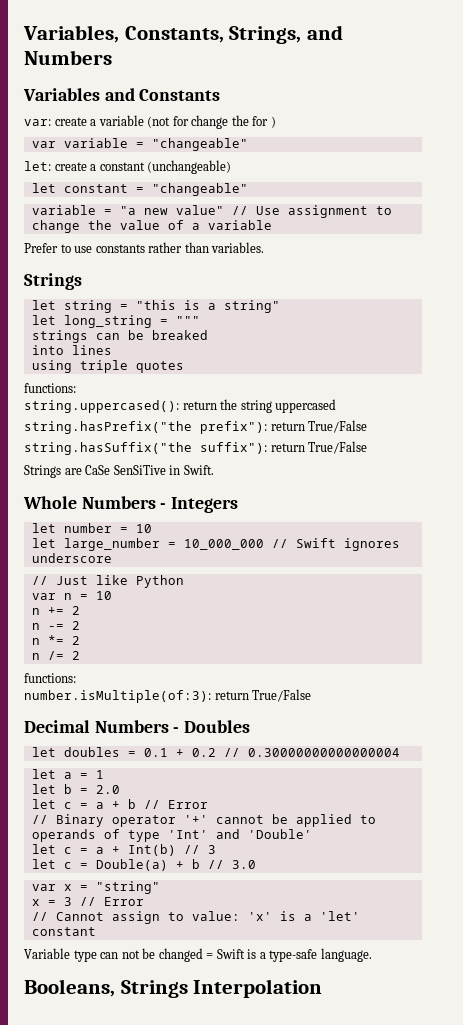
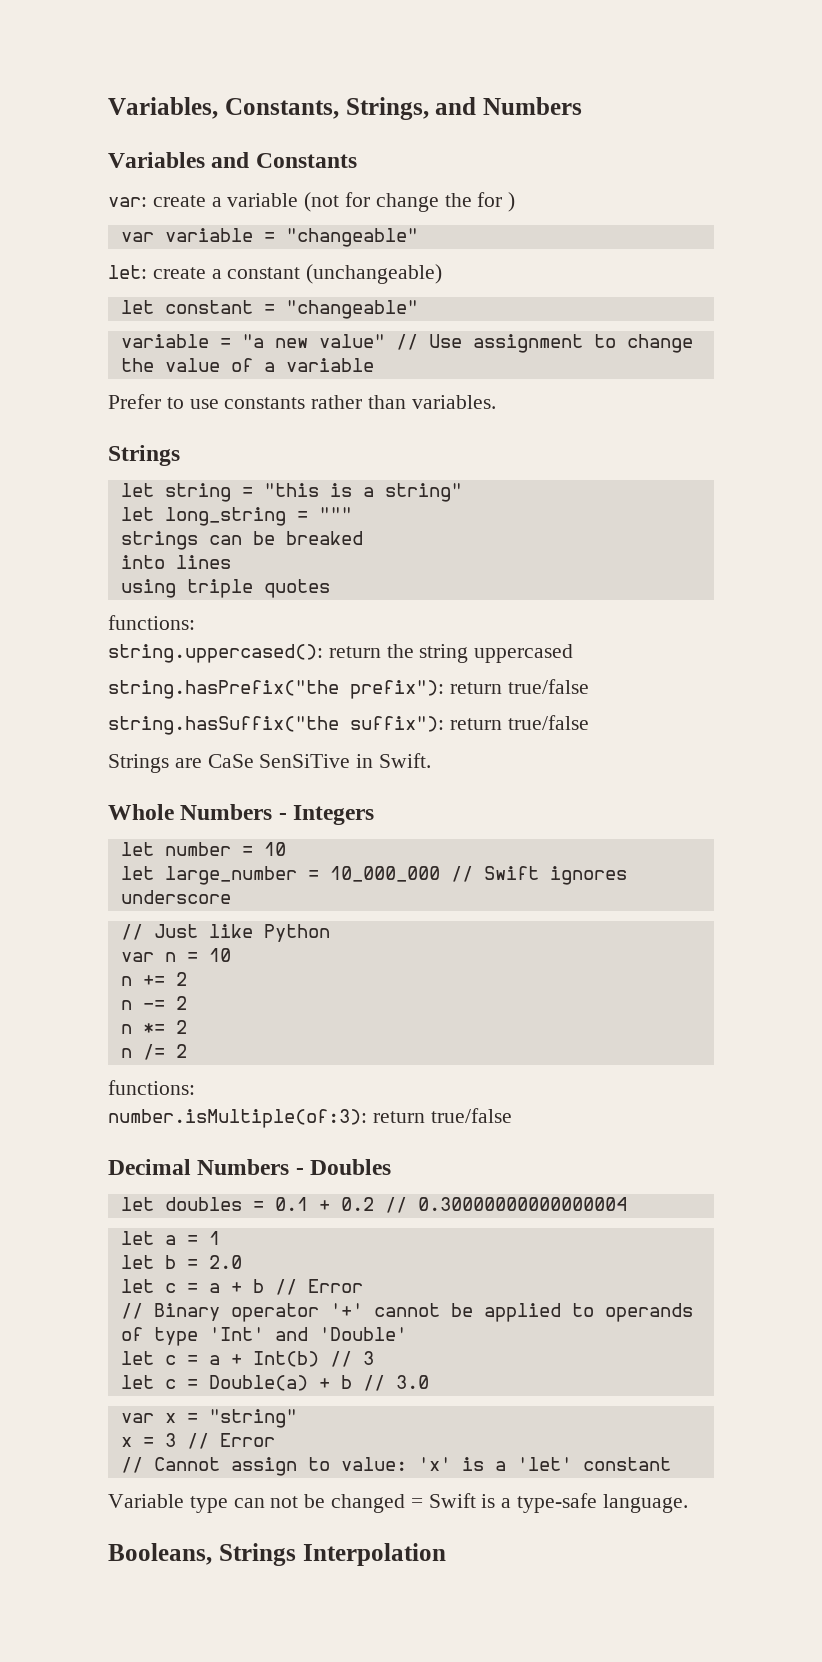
[308,420,368,433] True/False -> [507,679,589,694] true/false
[308,441,368,454] True/False -> [507,715,589,730] true/false
[252,689,312,702] True/False -> [430,1108,512,1123] true/false

